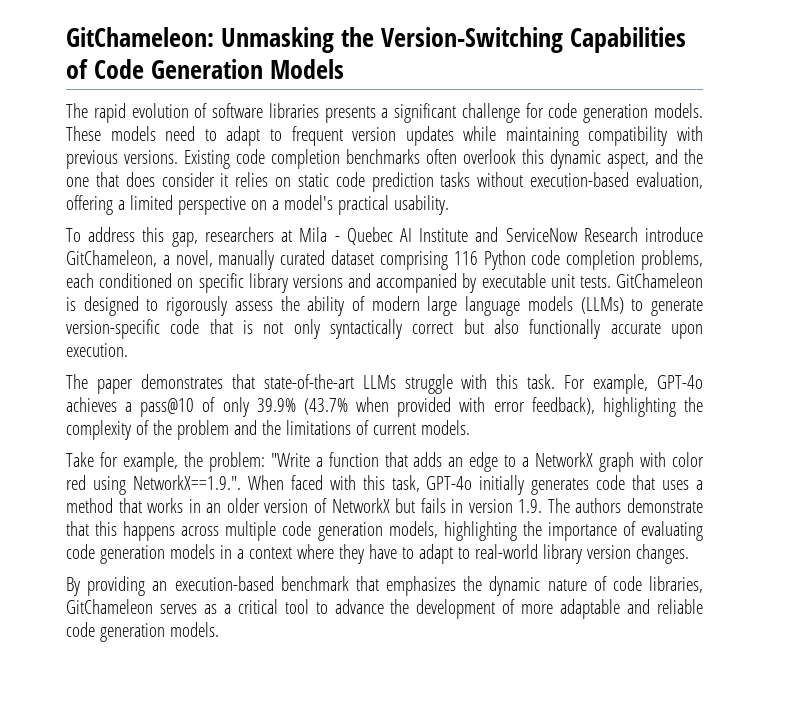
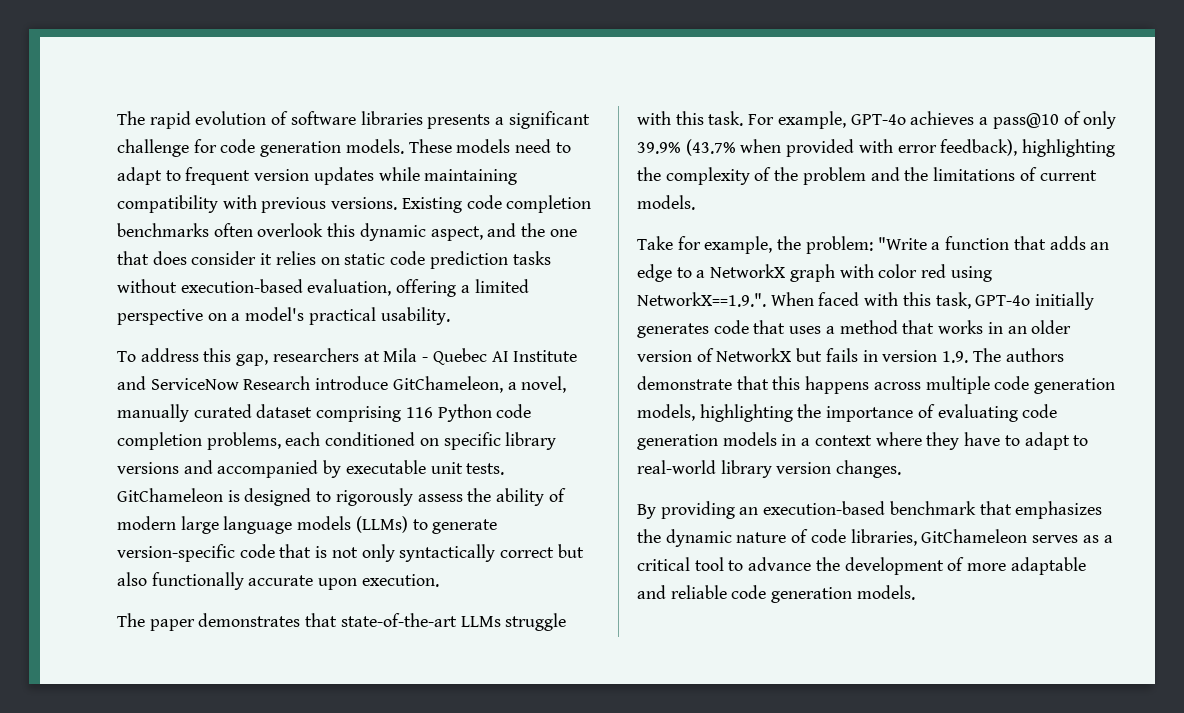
[66,27,687,53] [66,59,345,79] GitChameleon: Unmasking the Version-Switching Capabilities of Code Generation Models // -> (117, 118) none

